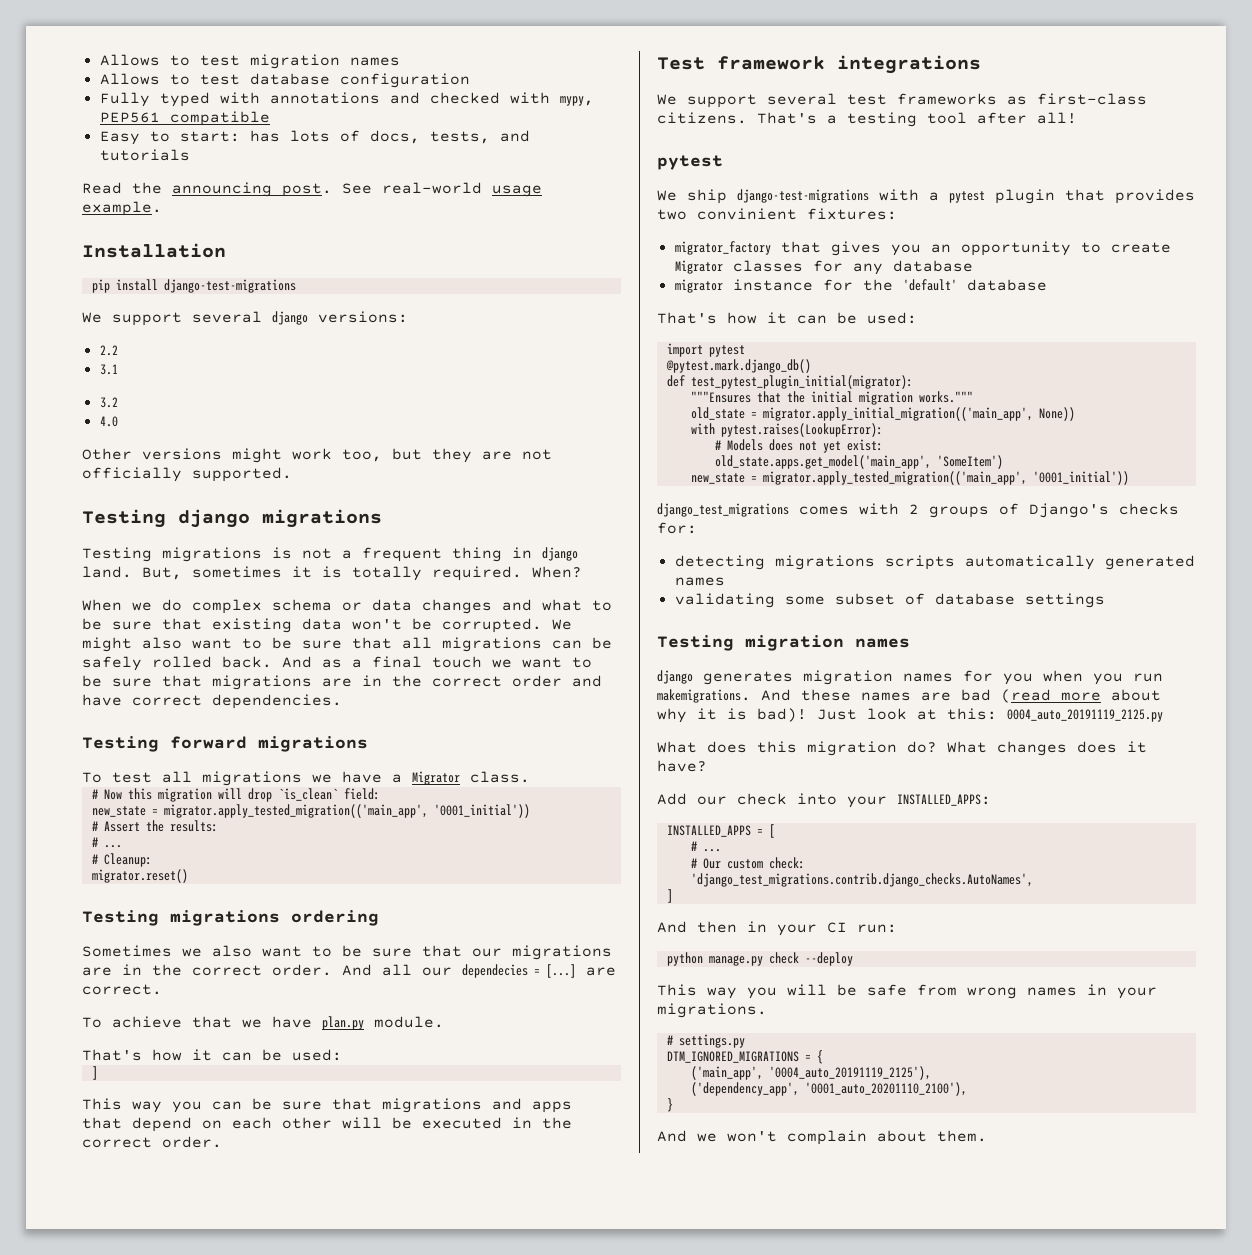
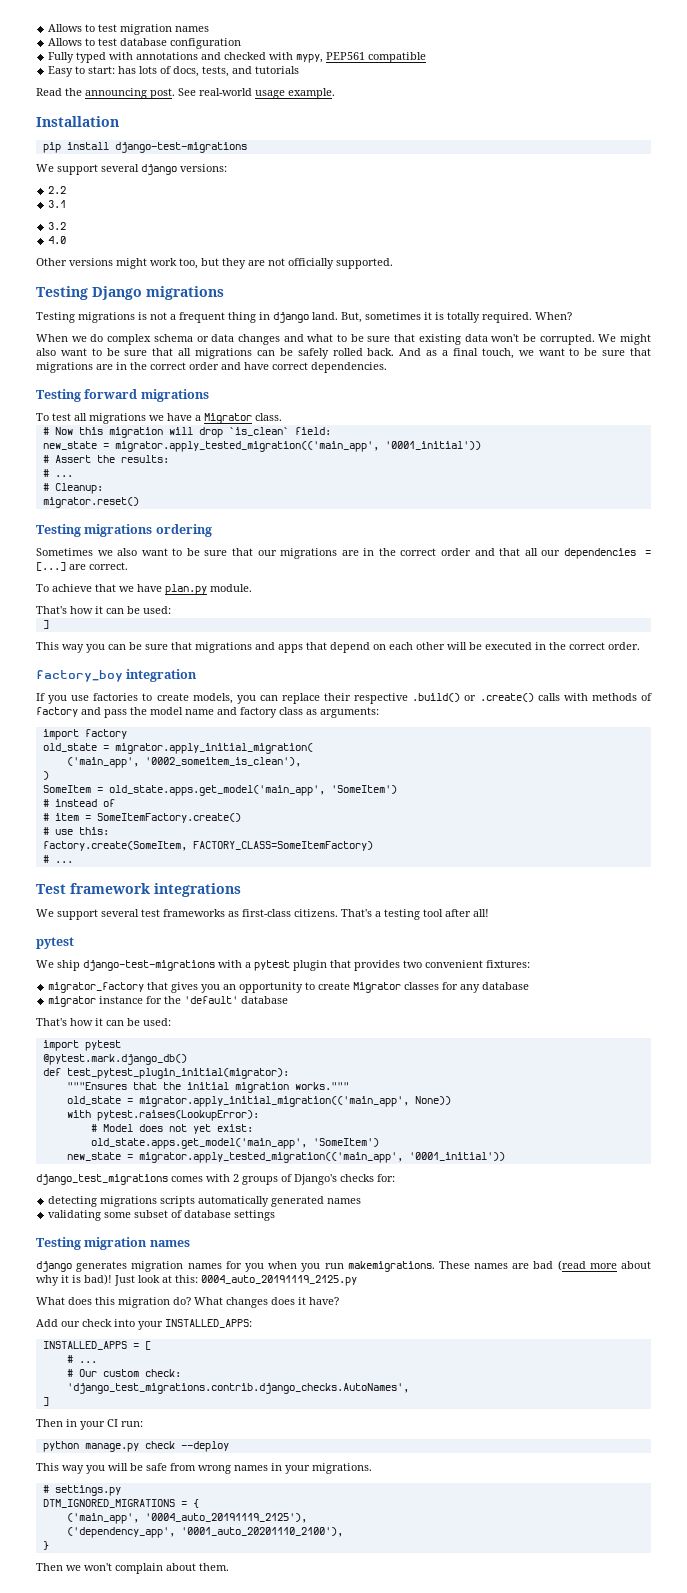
[178,509,250,528] django -> [92,286,142,300] Django
[432,656,482,668] touch -> [481,348,514,359] touch,
[272,964,372,976] order. And -> [441,548,521,556] order and that
[462,964,528,978] dependecies -> [563,548,636,559] dependencies
(222, 1142) none -> [36,669,198,682] [36,693,652,704] [36,707,379,718] [42,729,127,740] [42,743,313,754] [66,757,301,768] [42,771,49,780] [42,785,397,796] [42,799,115,807] [42,813,241,823] [42,827,109,835] [42,841,373,851] [42,855,73,863] // factory_boy integration // If you use factories to create models, you can replace their respective .build() or .create() calls with methods of factory and pass the model name and factory class as arguments: // import factory // old_state = migrator.apply_initial_migration( // ('main_app', '0002_someitem_is_clean'), // ) // SomeItem = old_state.apps.get_model('main_app', 'SomeItem') // # instead of // # item = SomeItemFactory.create() // # use this: // factory.create(SomeItem, FACTORY_CLASS=SomeItemFactory) // # ...
[697,208,797,220] convinient -> [425,960,483,968] convenient
[726,439,763,451] Models -> [102,1124,133,1132] Model
[761,689,851,701] And these -> [438,1261,470,1269] These
[657,921,737,933] And then -> [36,1419,63,1427] Then
[657,1130,687,1142] And -> [36,1563,63,1571] Then

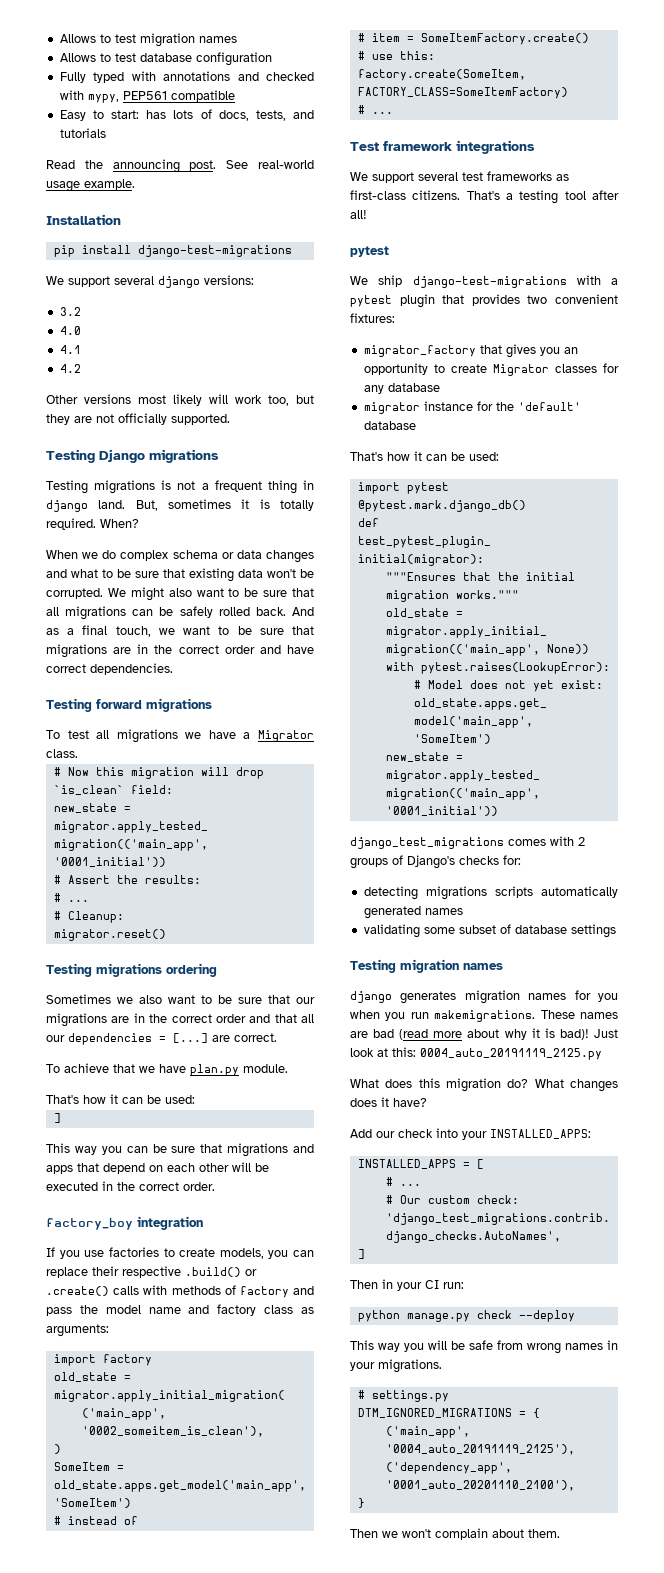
[48,186,67,194] [48,200,67,208] // 2.2 // 3.1 -> (254, 280) none
(67, 240) none -> [59,345,81,354] [59,364,81,373] // 4.1 // 4.2
[116,258,147,269] might -> [138,394,228,406] most likely will

